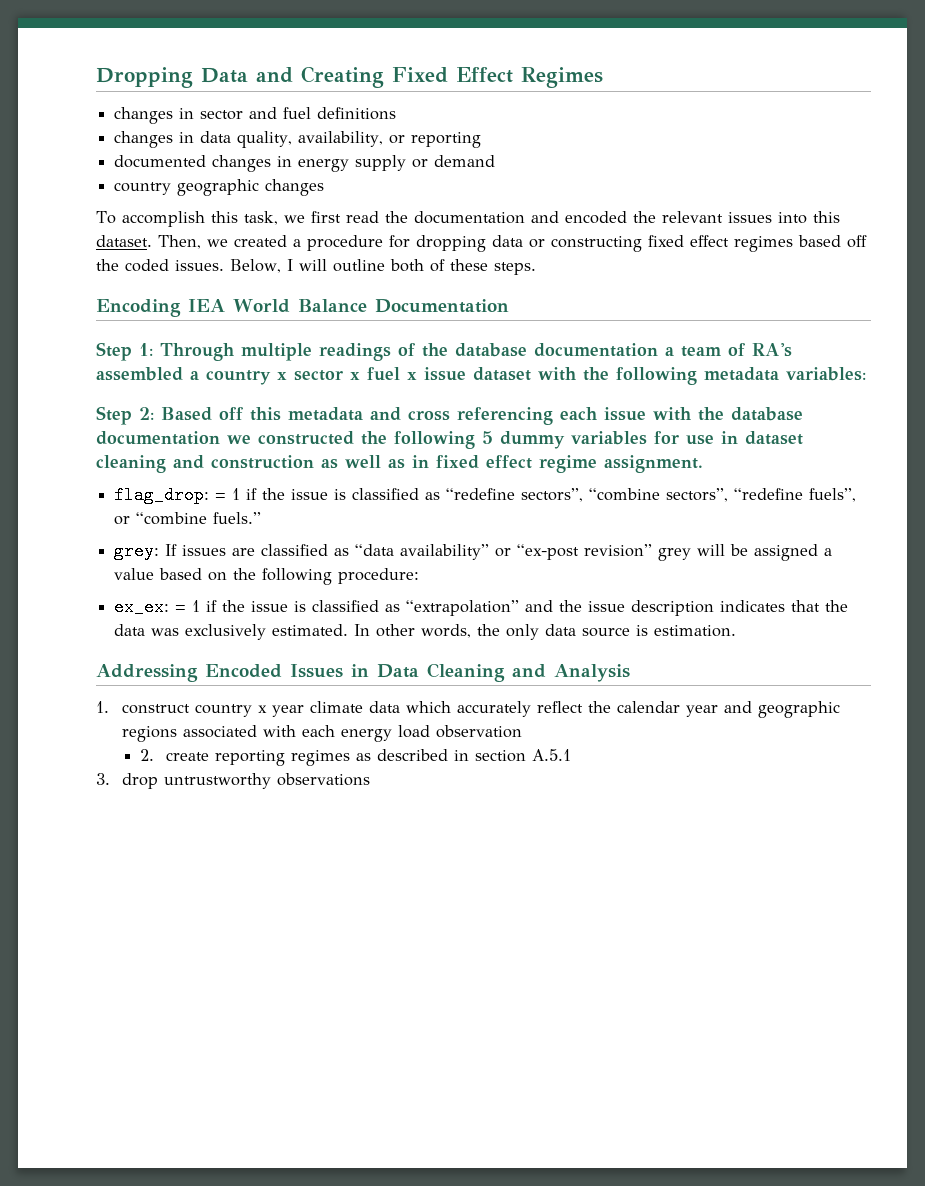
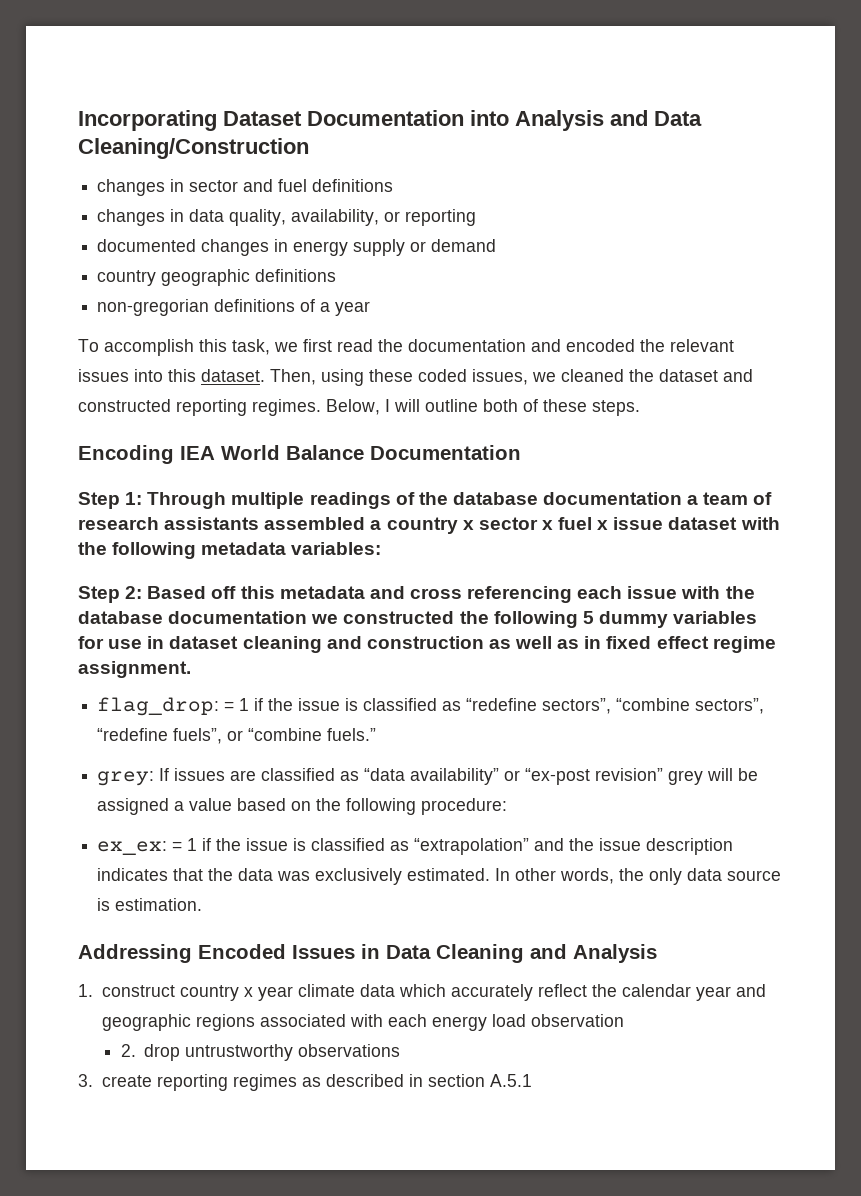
[96,66,603,88] Dropping Data and Creating Fixed Effect Regimes -> [78,110,702,131] [78,138,309,159] Incorporating Dataset Documentation into Analysis and Data Cleaning/Construction
[265,179,325,196] changes -> [255,269,337,282] [97,299,371,316] definitions // non-gregorian definitions of a year
[207,235,867,252] [96,259,224,272] we created a procedure for dropping data or constructing fixed effect regimes based off the coded issues. -> [321,369,753,386] [78,399,321,416] using these coded issues, we cleaned the dataset and constructed reporting regimes.
[752,343,792,357] RA's -> [78,517,260,530] research assistants
(155, 755) none -> [144,1044,401,1061] [78,1074,93,1087] drop untrustworthy observations // 3.
[96,773,371,789] // 3. drop untrustworthy observations -> (532, 1080) none

